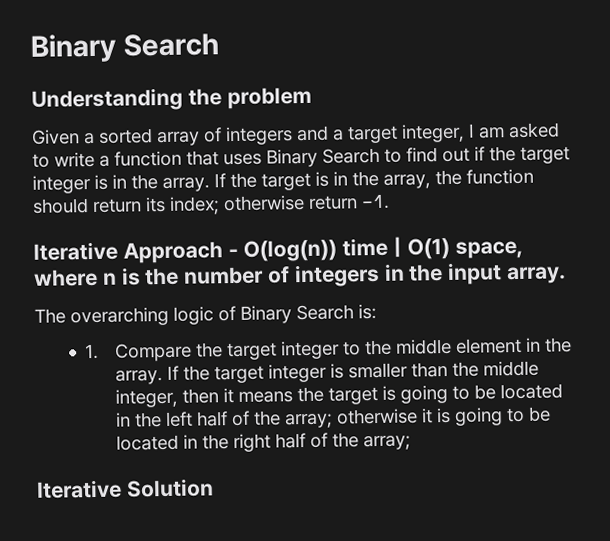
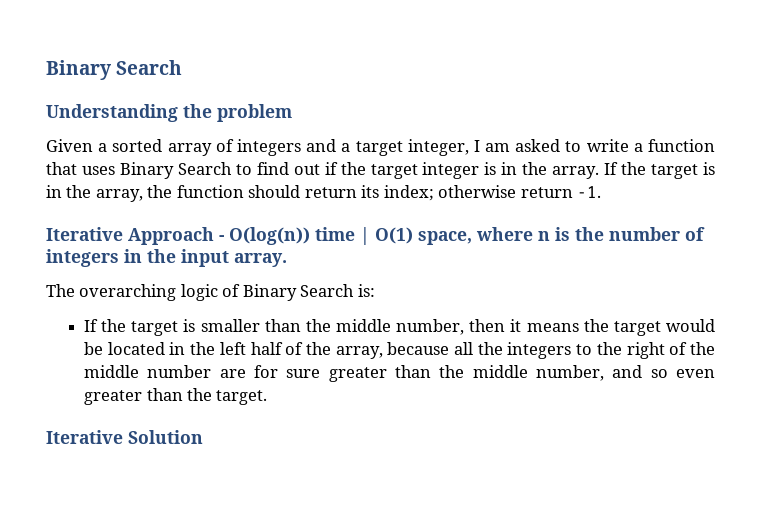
[85,337,573,362] [115,363,328,385] 1. Compare the target integer to the middle element in the array. If the target integer -> [84,319,179,336] If the target
[115,388,179,408] integer, -> [396,319,465,335] number,
[382,384,471,404] is going to -> [666,319,716,332] would
[285,406,552,429] [116,434,199,451] array; otherwise it is going to be located in -> [335,342,593,359] array, because all the integers to
[275,432,412,451] half of the array; -> [669,342,715,355] [84,365,716,382] [84,388,268,405] of the middle number are for sure greater than the middle number, and so even greater than the target.

